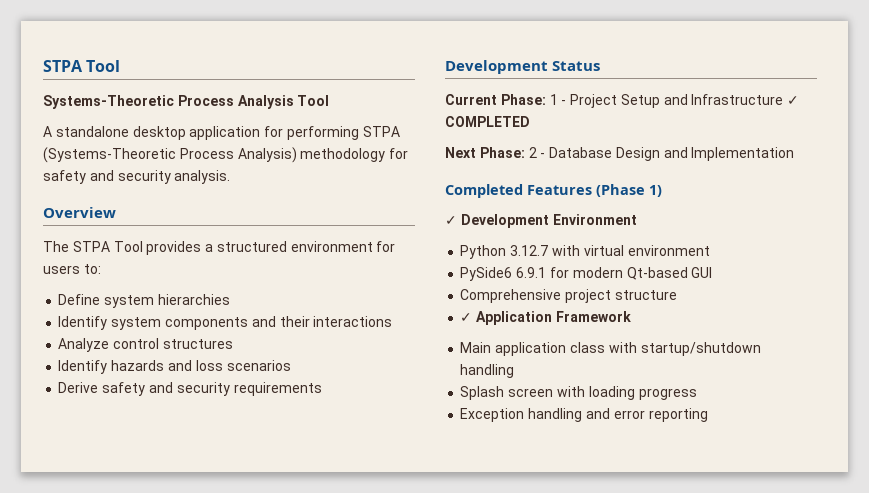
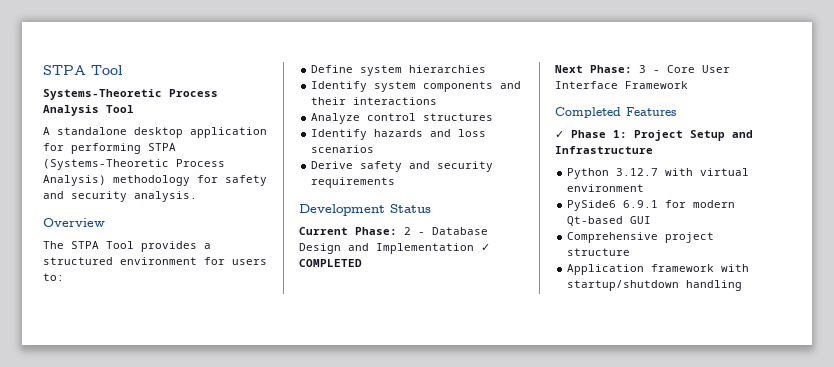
[549,94,800,108] [445,116,530,127] [445,147,525,158] 1 - Project Setup and Infrastructure ✓ COMPLETED // Next Phase: -> (397, 231) none
(795, 154) none -> [481,244,490,251] [299,259,362,267] [555,65,730,73] [555,81,688,89] ✓ COMPLETED // Next Phase: 3 - Core User Interface Framework
[596,184,662,197] [445,214,637,228] (Phase 1) // ✓ Development Environment -> [555,130,753,141] [555,146,653,154] // ✓ Phase 1: Project Setup and Infrastructure
[460,311,631,325] [460,342,761,356] [460,364,515,378] [460,386,697,400] [460,408,708,422] ✓ Application Framework // Main application class with startup/shutdown handling // Splash screen with loading progress // Exception handling and error reporting -> [567,264,750,275] [567,280,743,291] Application framework with startup/shutdown handling

